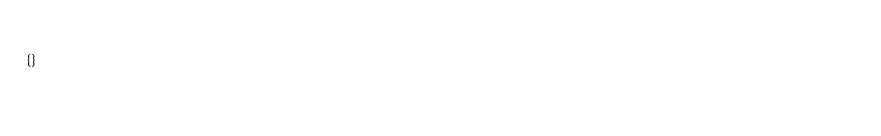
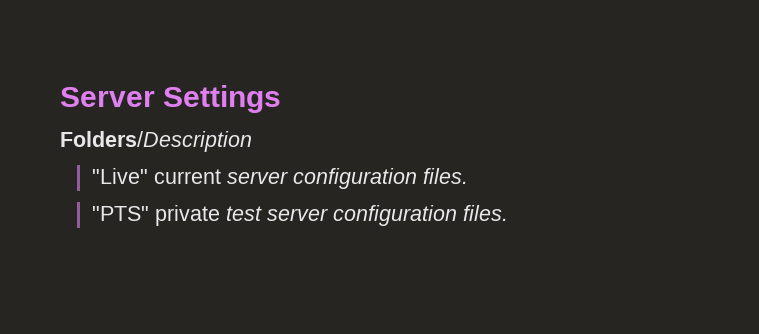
[26,54,36,67] {} -> [60,85,282,113] [60,131,252,152] [91,168,468,189] [91,205,508,226] Server Settings // Folders/Description // "Live" current server configuration files. // "PTS" private test server configuration files.

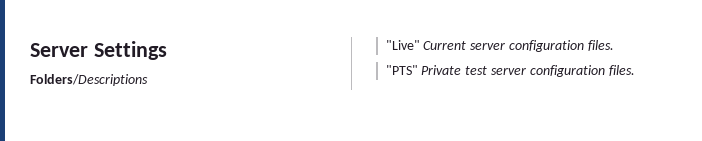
[60,131,252,152] Folders/Description -> [30,74,148,86] Folders/Descriptions
[153,169,221,184] current -> [423,41,467,50] Current
[154,205,220,226] private -> [421,65,462,75] Private

